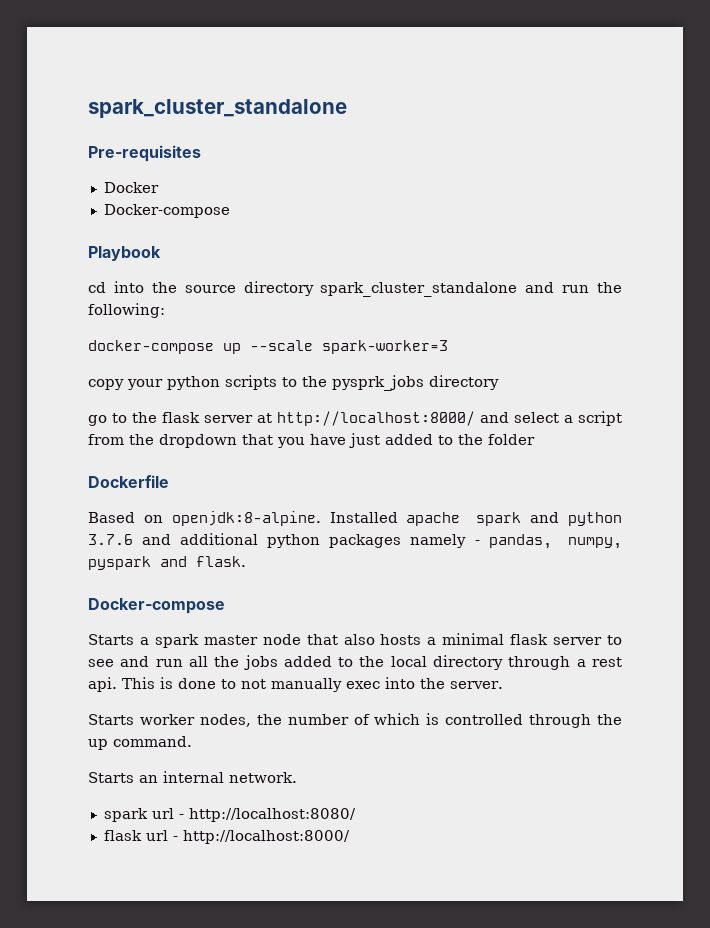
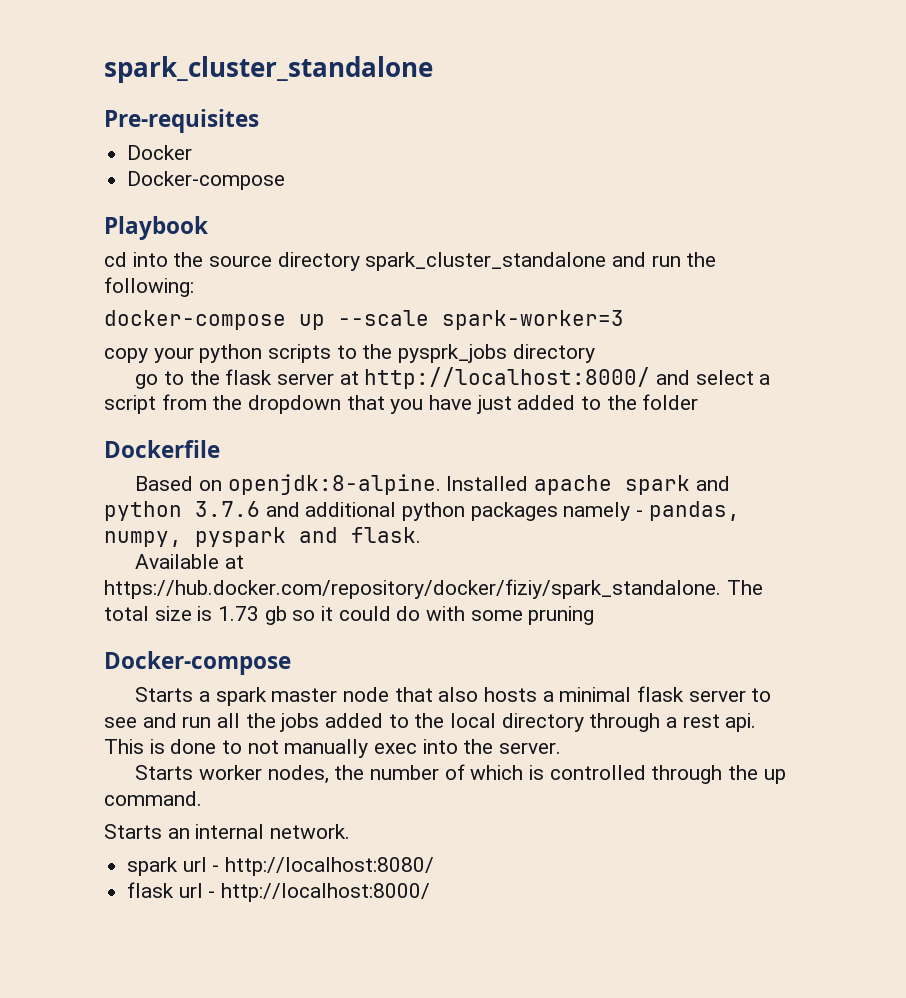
(246, 561) none -> [135,554,245,569] [104,579,763,599] [104,606,595,625] // Available at https://hub.docker.com/repository/docker/fiziy/spark_standalone. The total size is 1.73 gb so it could do with some pruning

